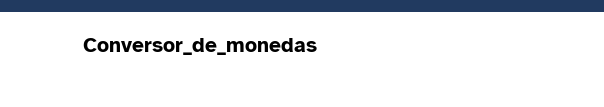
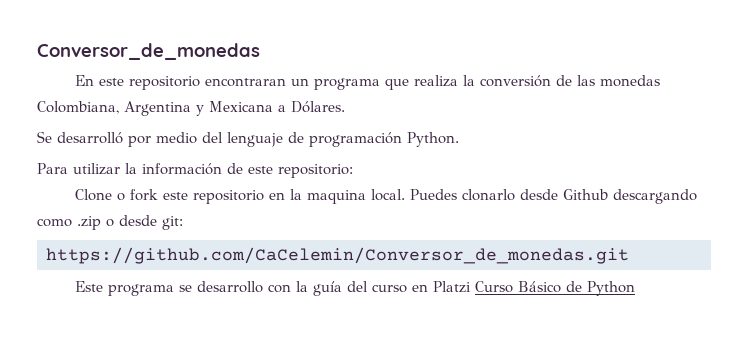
(317, 46) none -> [75,75,661,90] [37,101,345,116] [37,131,459,147] [37,163,353,178] [75,189,698,204] [37,215,183,230] [46,247,629,264] [75,281,636,296] // En este repositorio encontraran un programa que realiza la conversión de las monedas Colombiana, Argentina y Mexicana a Dólares. // Se desarrolló por medio del lenguaje de programación Python. // Para utilizar la información de este repositorio: // Clone o fork este repositorio en la maquina local. Puedes clonarlo desde Github descargando como .zip o desde git: // https://github.com/CaCelemin/Conversor_de_monedas.git // Este programa se desarrollo con la guía del curso en Platzi Curso Básico de Python

